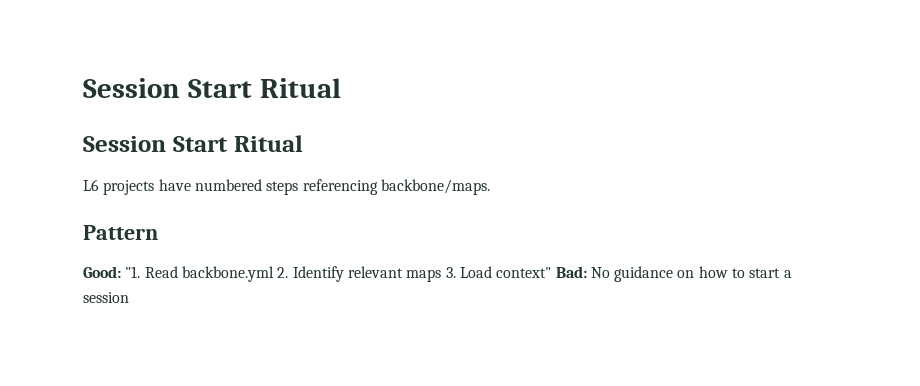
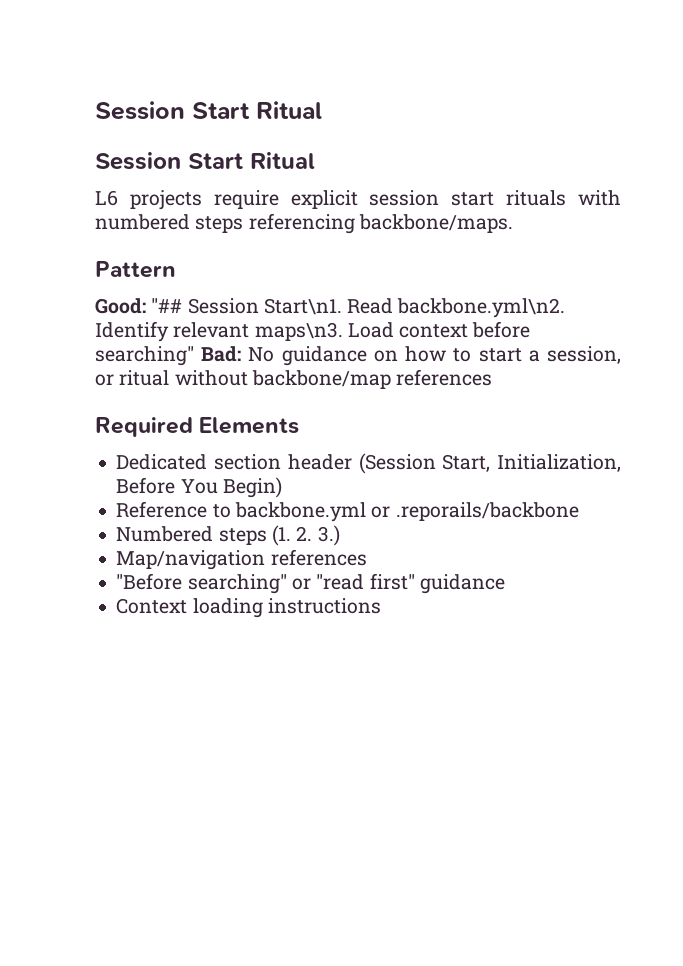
[158,179,191,191] have -> [213,190,621,209] require explicit session start rituals with
[125,266,552,282] "1. Read backbone.yml 2. Identify relevant maps 3. Load context" -> [151,298,566,318] [95,321,531,342] [95,346,194,366] "## Session Start\n1. Read backbone.yml\n2. Identify relevant maps\n3. Load context before searching"
[83,292,129,303] session -> [547,346,621,364] [95,369,493,389] [95,417,300,437] [116,453,621,474] [116,477,282,498] [116,501,579,522] [116,525,340,546] [116,549,367,570] [116,573,505,594] [116,598,381,618] session, or ritual without backbone/map references // Required Elements // Dedicated section header (Session Start, Initialization, Before You Begin) // Reference to backbone.yml or .reporails/backbone // Numbered steps (1. 2. 3.) // Map/navigation references // "Before searching" or "read first" guidance // Context loading instructions

